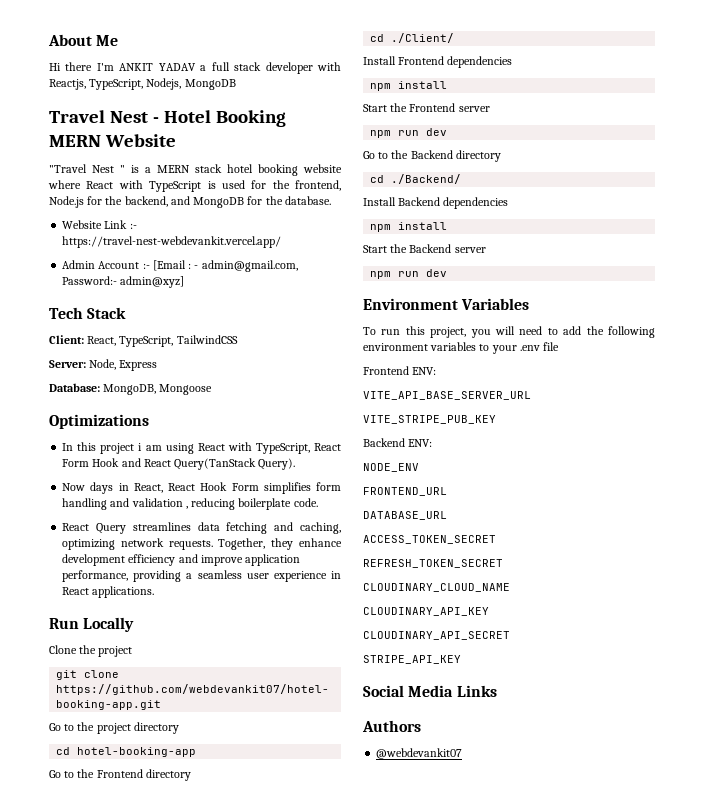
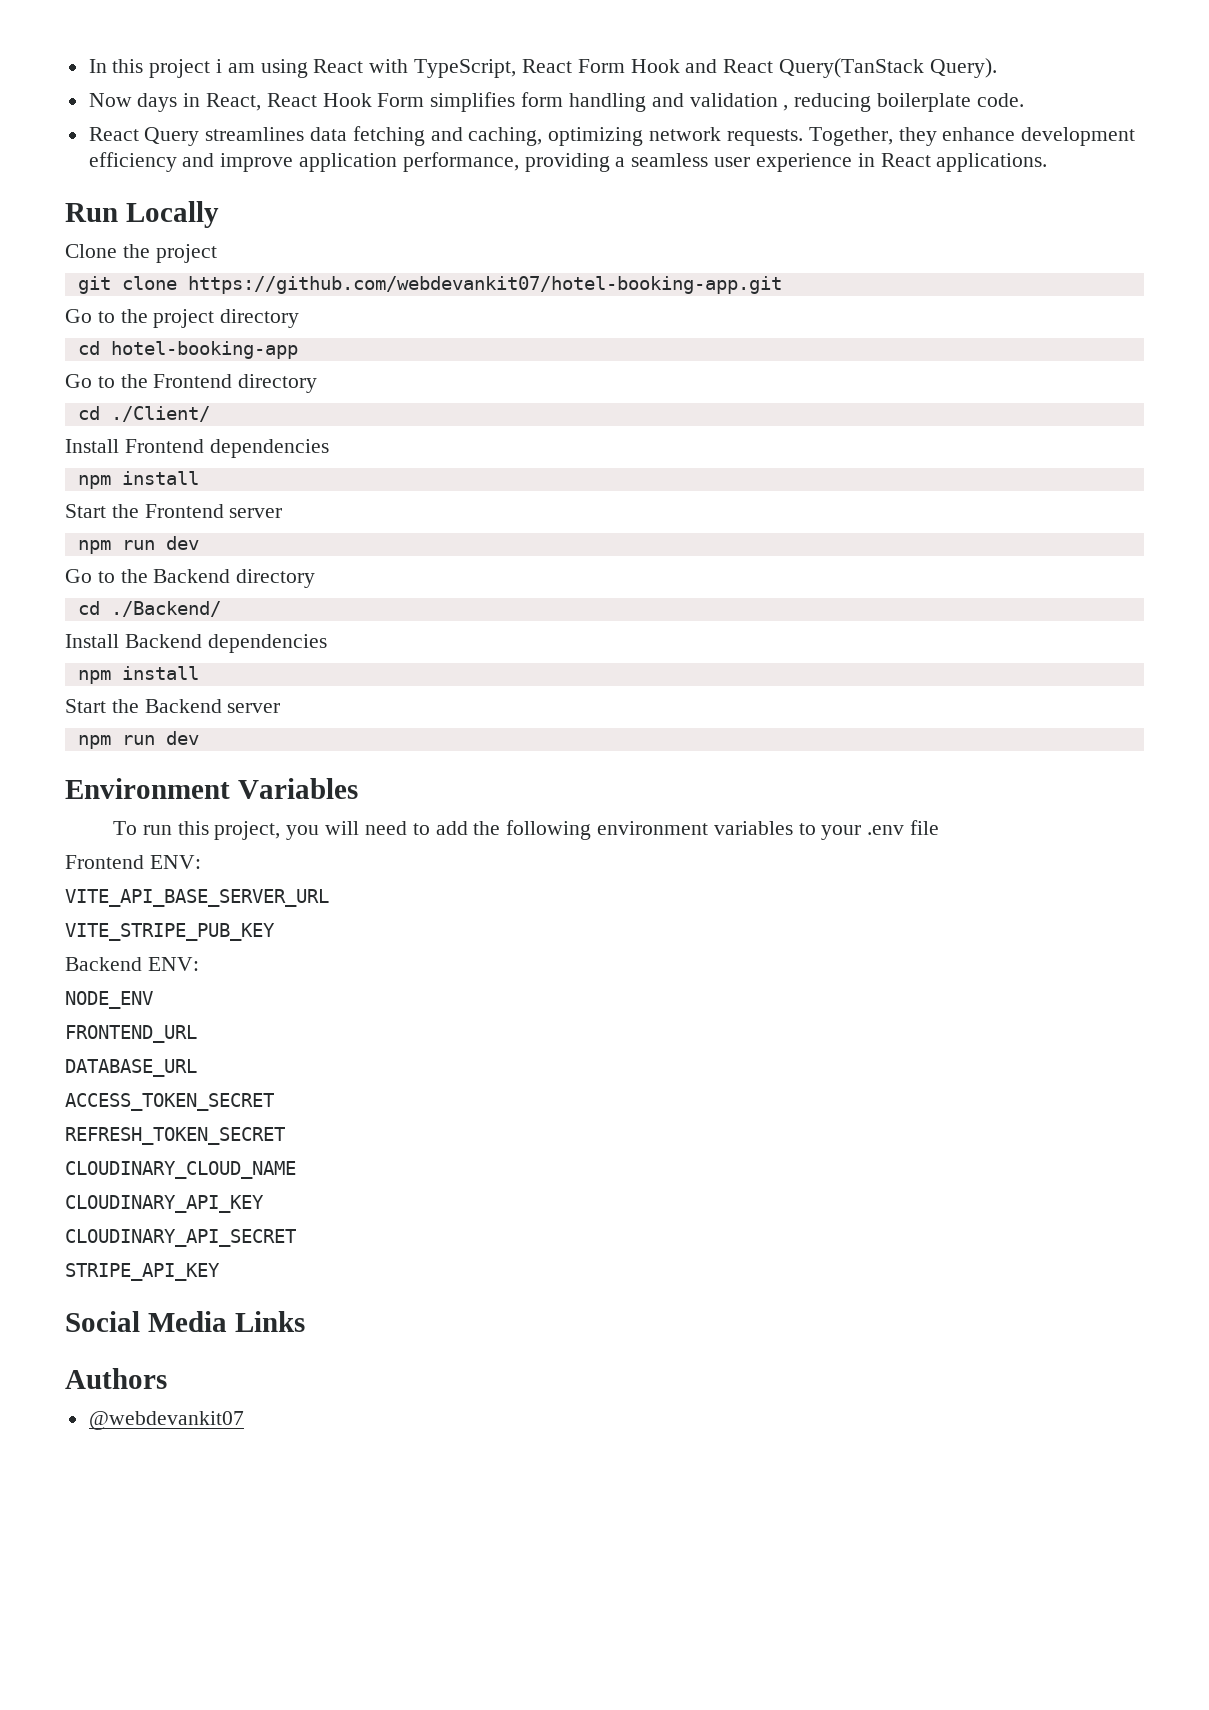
[48,34,119,46] [49,62,341,74] [49,78,236,90] [49,110,286,127] [49,134,176,147] [49,164,342,176] [48,180,341,192] [49,196,331,208] [62,220,137,229] [62,236,282,248] [62,260,298,272] [62,276,185,288] [49,307,127,319] [49,335,238,347] [49,359,158,371] [49,383,213,395] [49,414,149,429] About Me // Hi there I'm ANKIT YADAV a full stack developer with Reactjs, TypeScript, Nodejs, MongoDB // Travel Nest - Hotel Booking MERN Website // "Travel Nest " is a MERN stack hotel booking website where React with TypeScript is used for the frontend, Node.js for the backend, and MongoDB for the database. // Website Link :- https://travel-nest-webdevankit.vercel.app/ // Admin Account :- [Email : - admin@gmail.com, Password:- admin@xyz] // Tech Stack // Client: React, TypeScript, TailwindCSS // Server: Node, Express // Database: MongoDB, Mongoose // Optimizations // -> (88, 66) none

